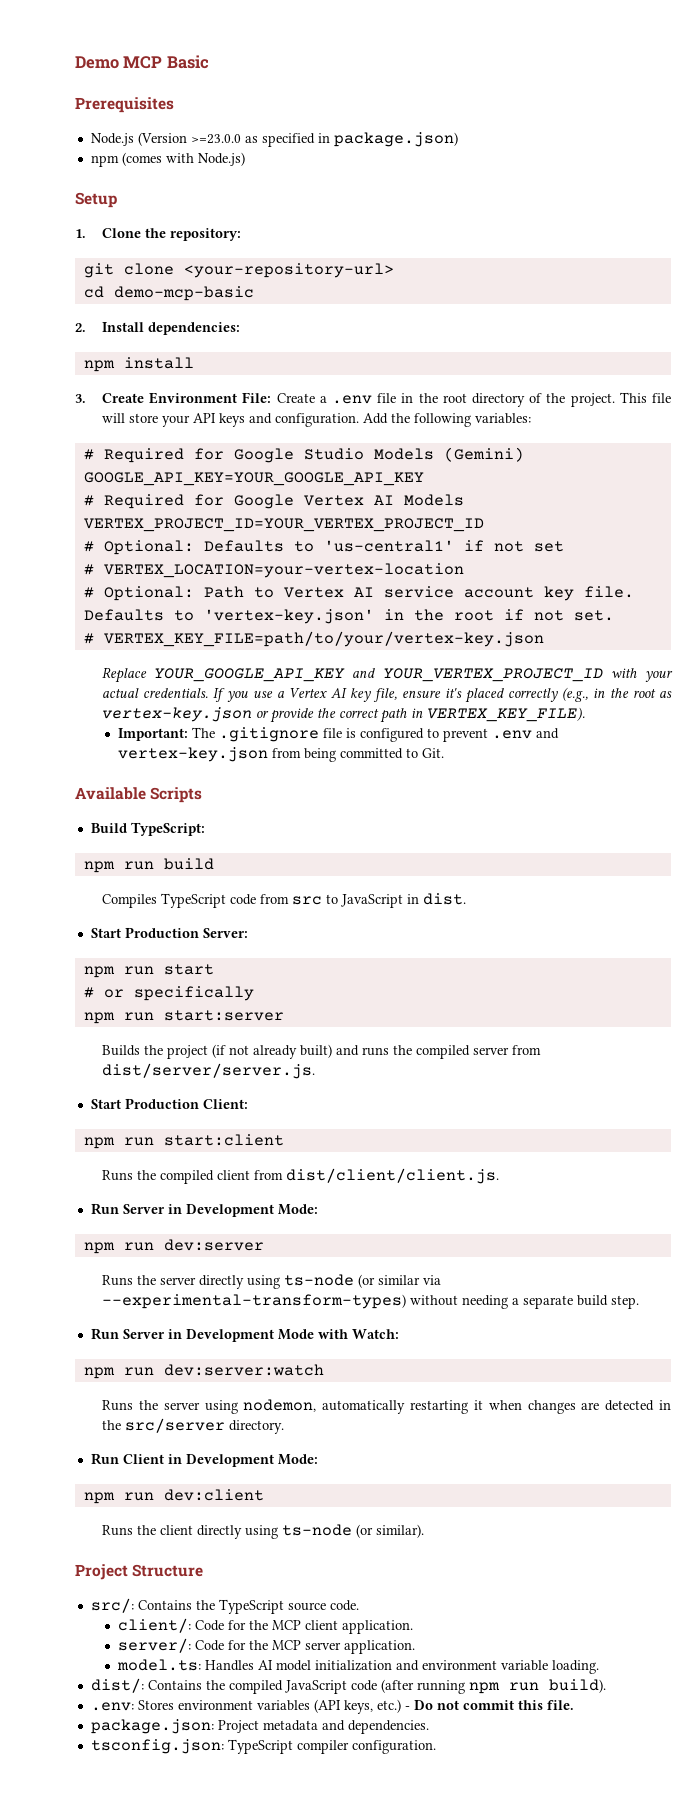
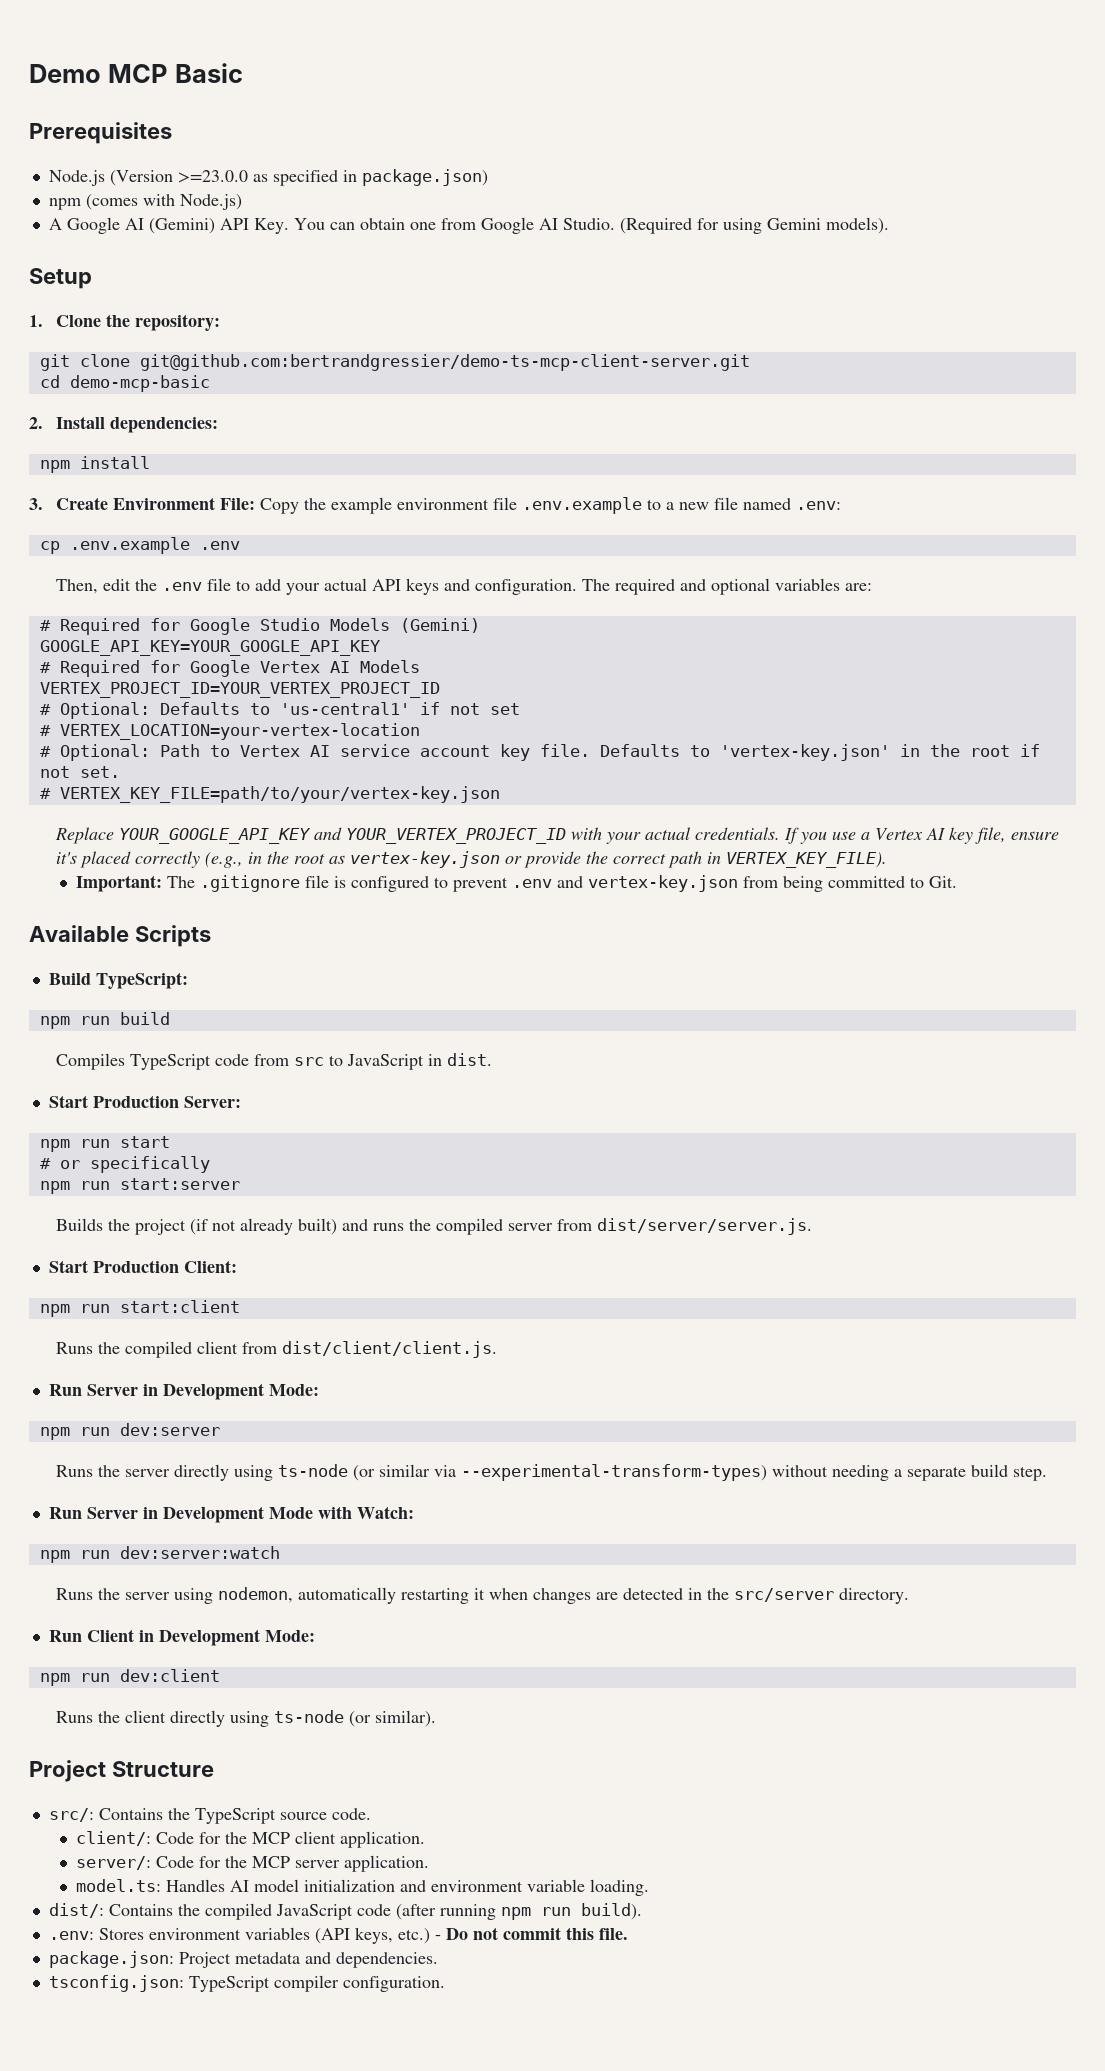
(245, 159) none -> [48,217,889,234] // A Google AI (Gemini) API Key. You can obtain one from Google AI Studio. (Required for using Gemini models).
[183,263,394,278] <your-repository-url> -> [139,354,750,371] git@github.com:bertrandgressier/demo-ts-mcp-client-server.git
[276,392,672,407] [102,413,532,427] Create a .env file in the root directory of the project. This file will store your API keys and configuration. Add the following variables: -> [260,497,842,514] [39,537,240,554] [56,578,873,595] Copy the example environment file .env.example to a new file named .env: // cp .env.example .env // Then, edit the .env file to add your actual API keys and configuration. The required and optional variables are:

